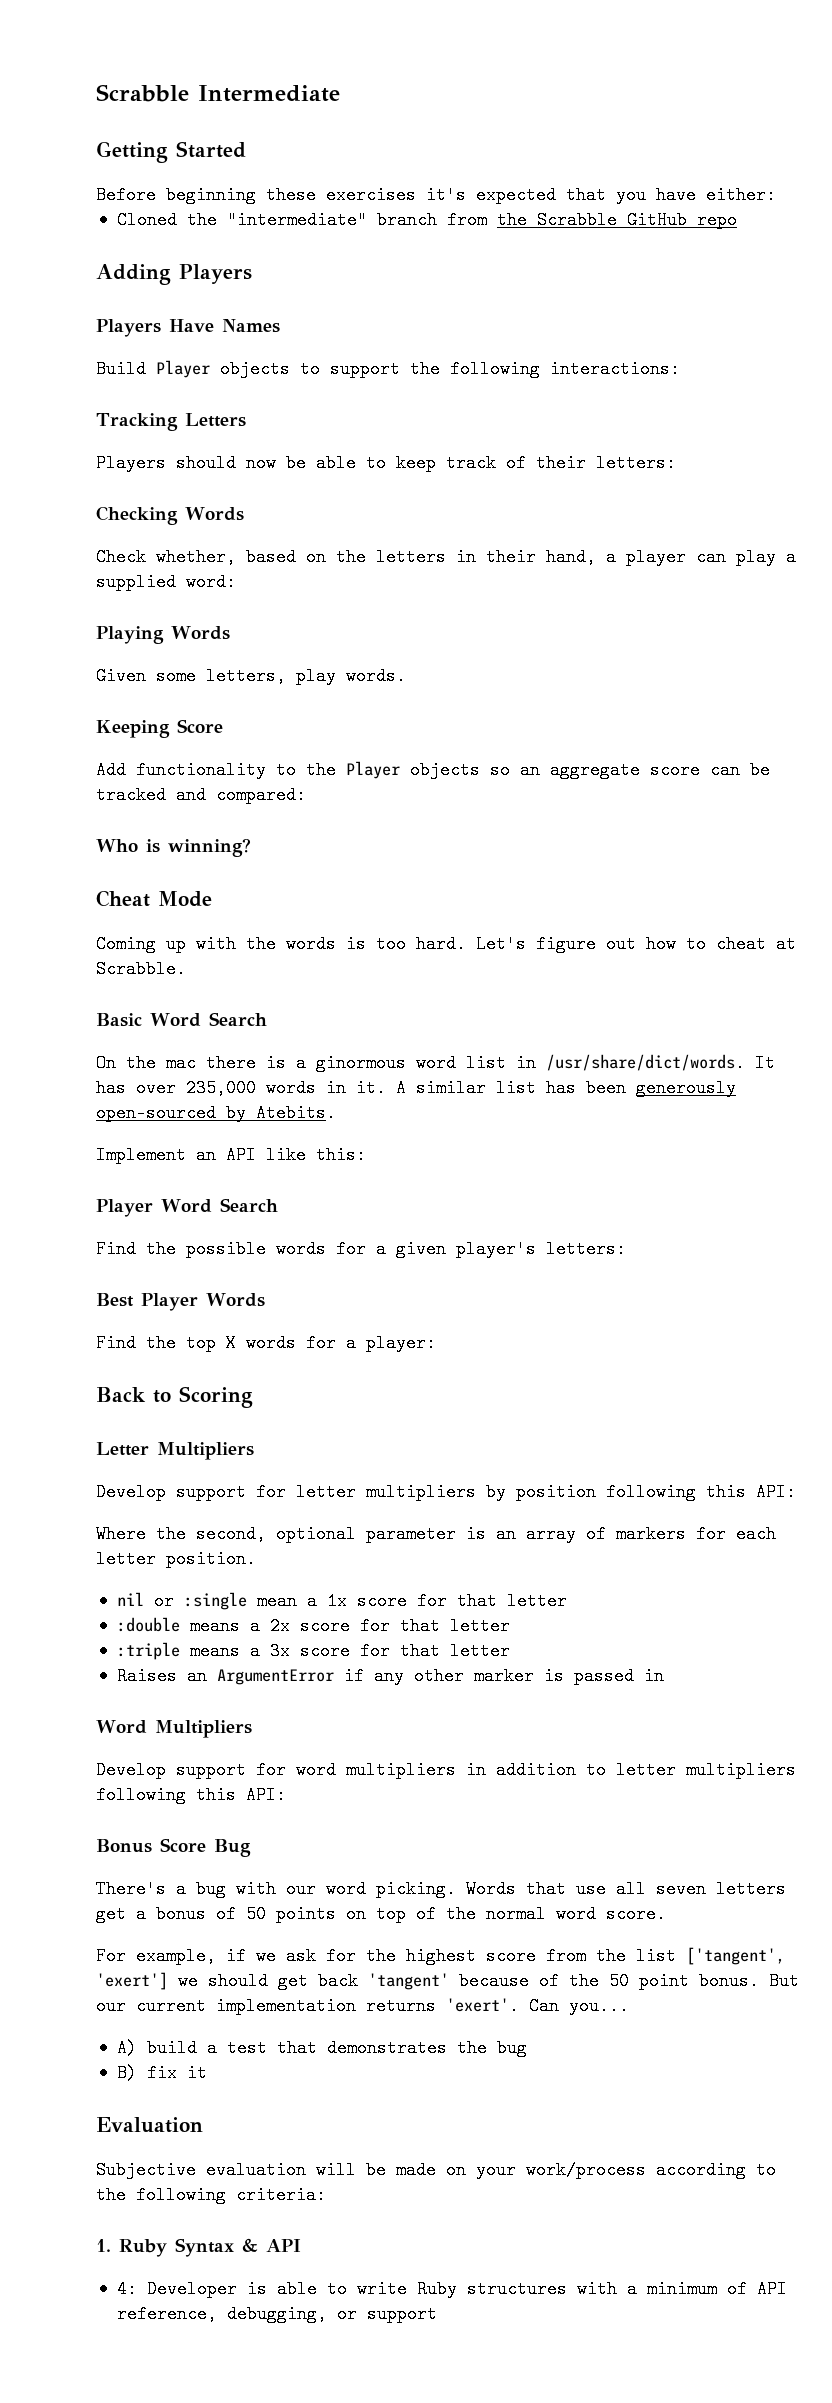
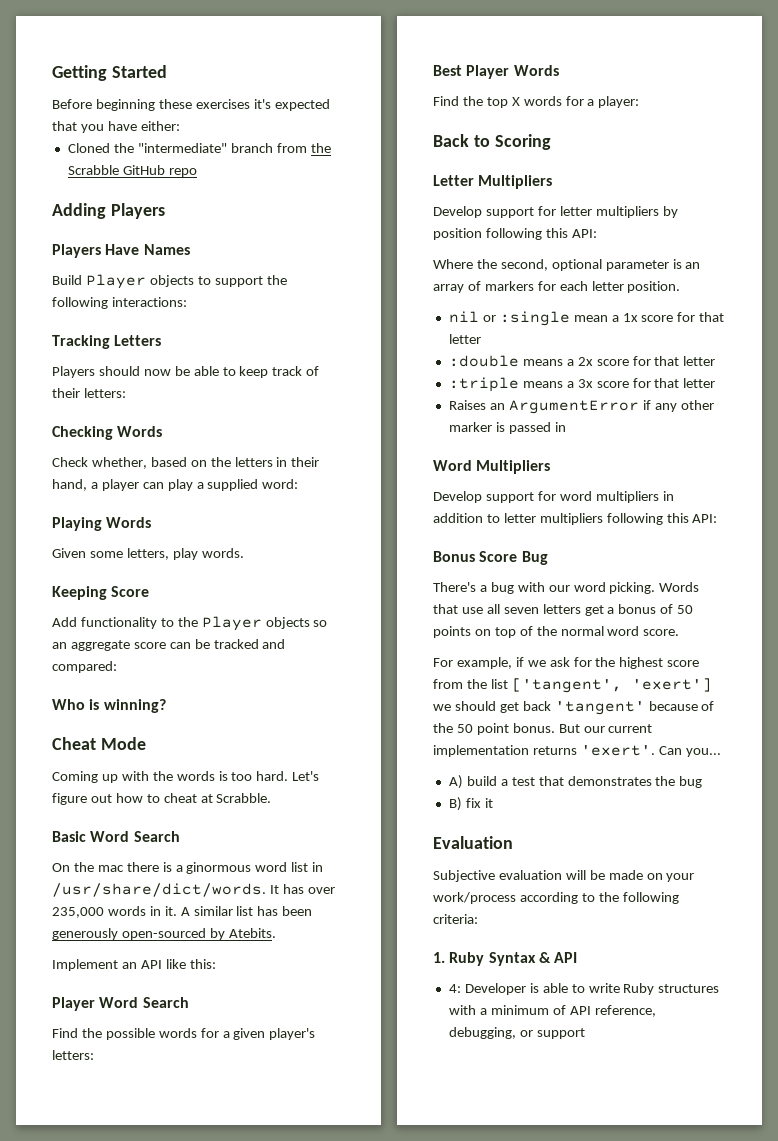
[96,84,340,102] Scrabble Intermediate // -> (52, 73) none

